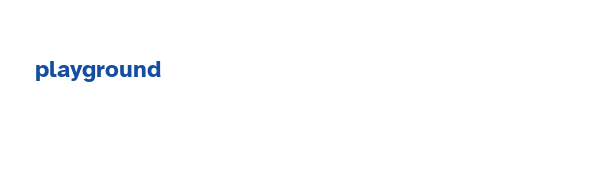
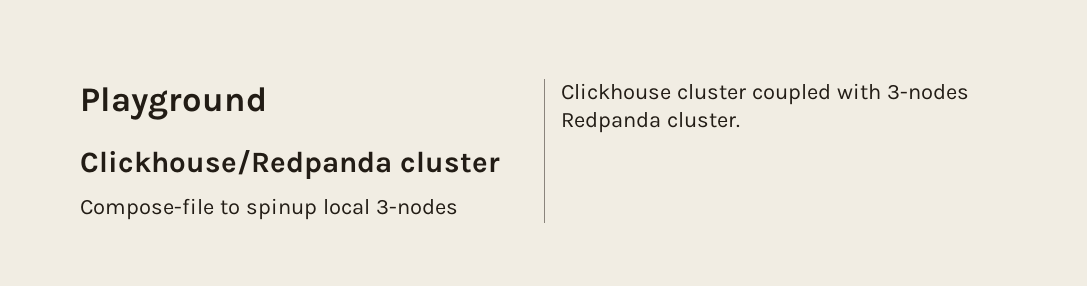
[35,61,161,82] playground -> [80,87,267,120] [80,150,500,179] [80,198,458,220] [561,83,969,105] [561,112,740,133] Playground // Clickhouse/Redpanda cluster // Compose-file to spinup local 3-nodes Clickhouse cluster coupled with 3-nodes Redpanda cluster.

